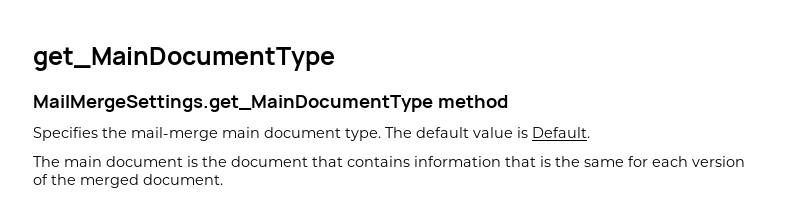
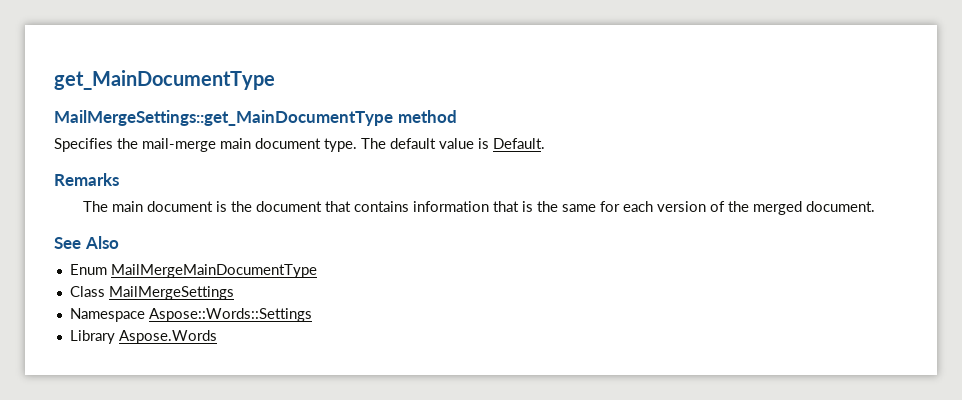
[33,95,433,112] MailMergeSettings.get_MainDocumentType -> [54,110,393,126] MailMergeSettings::get_MainDocumentType
(590, 132) none -> [54,173,119,186] // Remarks
(223, 179) none -> [54,236,119,249] [69,264,317,278] [69,286,234,300] [69,308,312,322] [69,330,217,344] // See Also // Enum MailMergeMainDocumentType // Class MailMergeSettings // Namespace Aspose::Words::Settings // Library Aspose.Words

